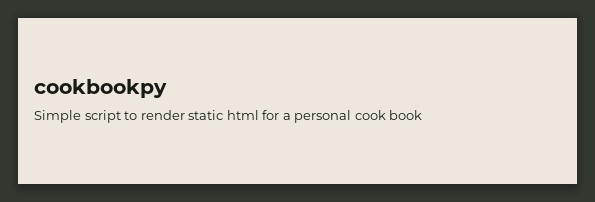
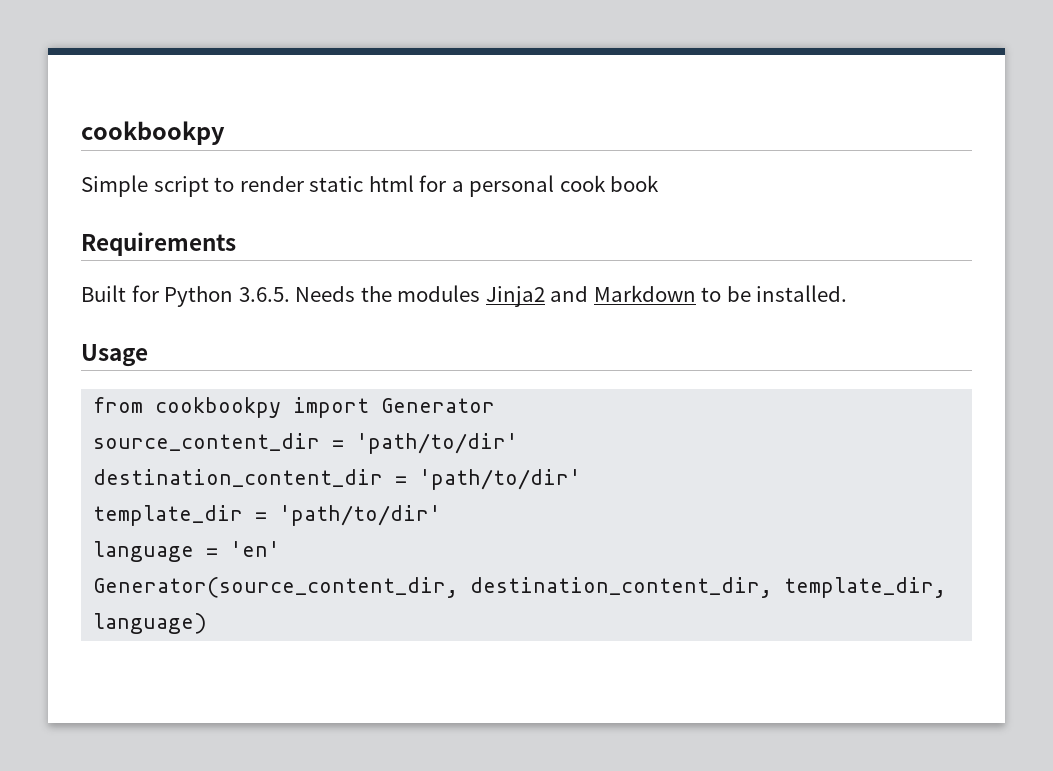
(423, 115) none -> [81,232,236,256] [81,285,848,307] [81,344,148,367] [93,397,496,418] [93,433,519,454] [93,469,582,490] [93,505,442,526] [93,541,281,562] [93,577,947,598] [93,613,208,634] // Requirements // Built for Python 3.6.5. Needs the modules Jinja2 and Markdown to be installed. // Usage // from cookbookpy import Generator // source_content_dir = 'path/to/dir' // destination_content_dir = 'path/to/dir' // template_dir = 'path/to/dir' // language = 'en' // Generator(source_content_dir, destination_content_dir, template_dir, language)

